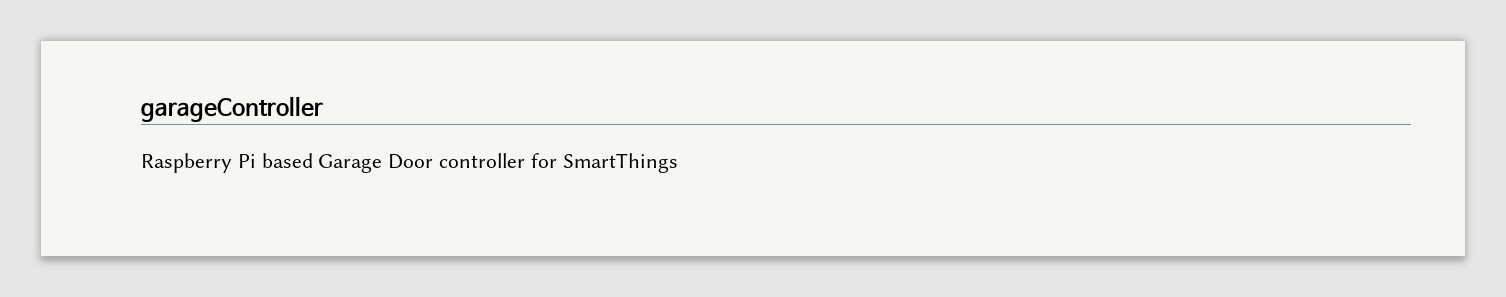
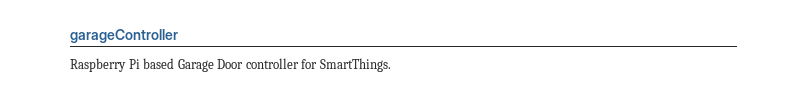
[562,153,678,173] SmartThings -> [319,58,391,72] SmartThings.

